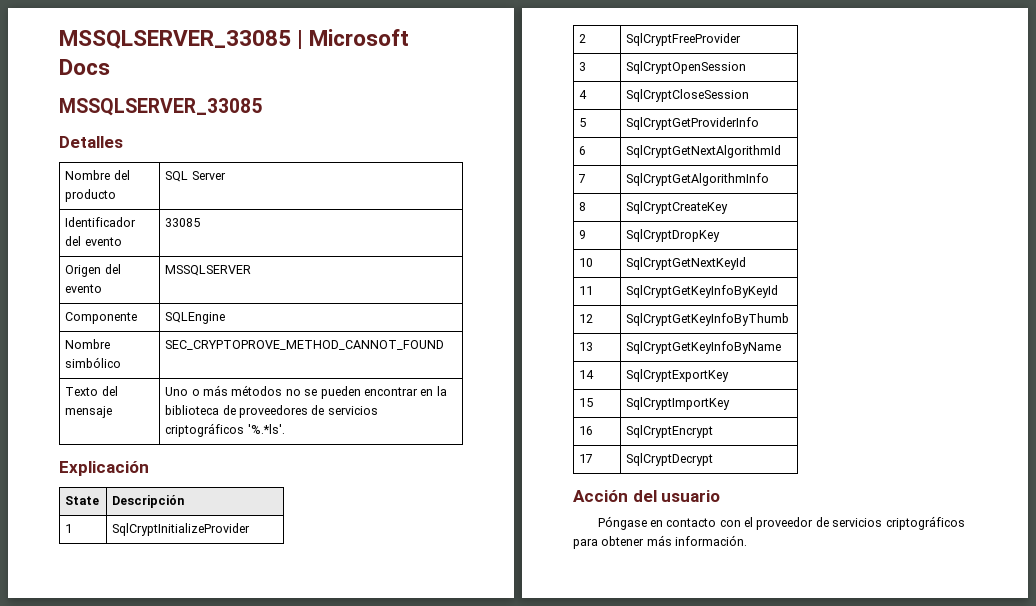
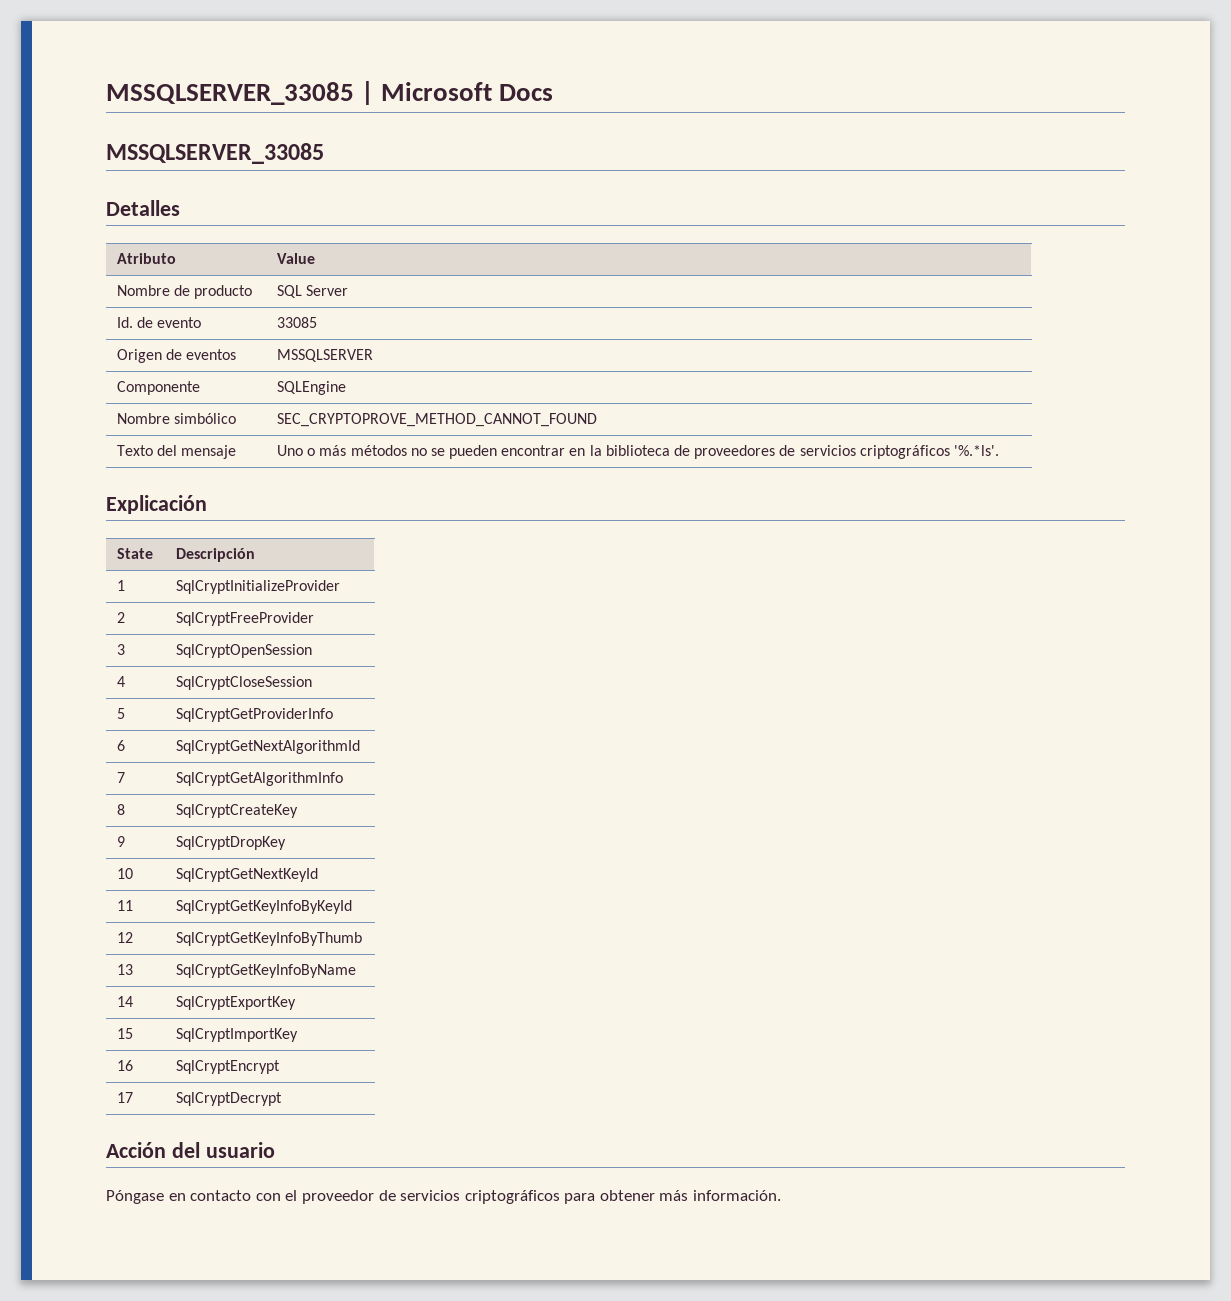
[65,170,130,180] // Nombre del -> [117,253,177,264] [277,253,316,264] [117,285,191,296] // Atributo | Value // Nombre de
[65,217,137,227] [65,236,82,246] Identificador del -> [117,317,154,328] Id. de
[104,264,121,274] [65,284,103,293] del evento -> [166,349,237,360] de eventos

